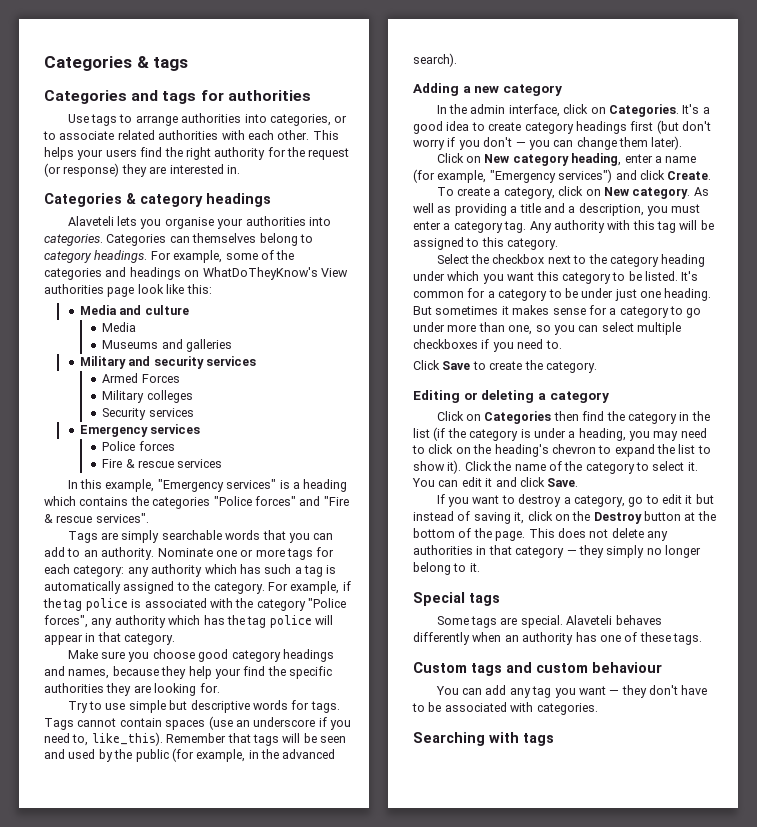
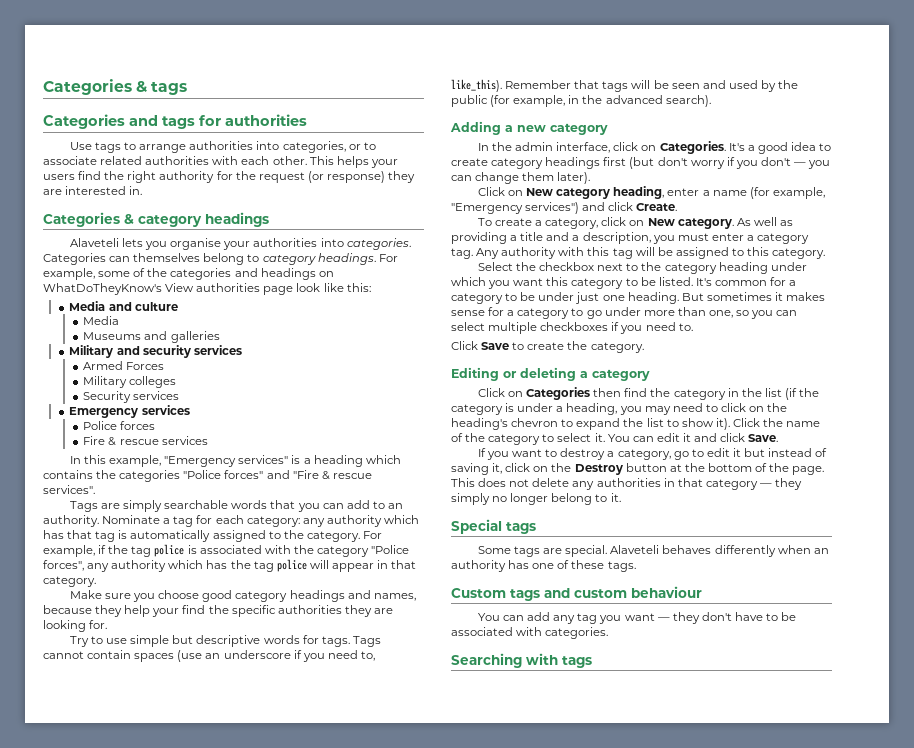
[215,548,313,560] one or more tags -> [163,516,194,527] a tag
[264,564,302,574] such a -> [67,530,93,539] that

